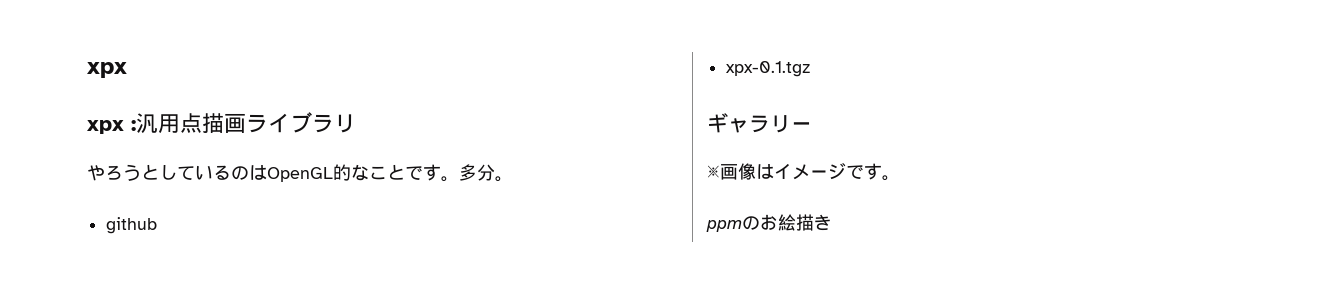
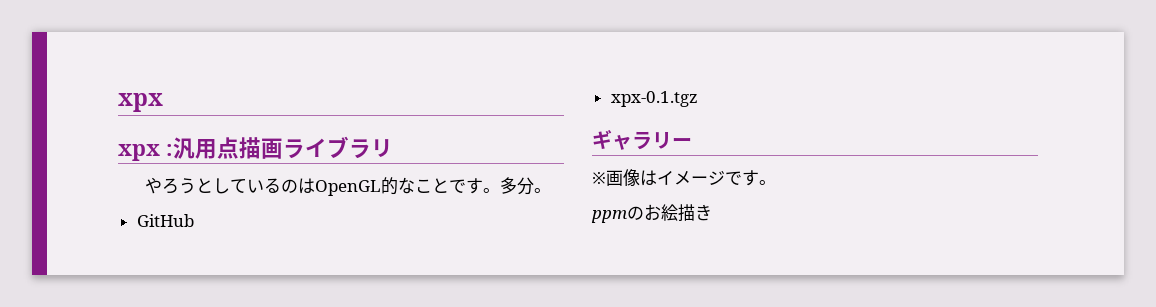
[106,217,158,234] github -> [136,214,194,227] GitHub

